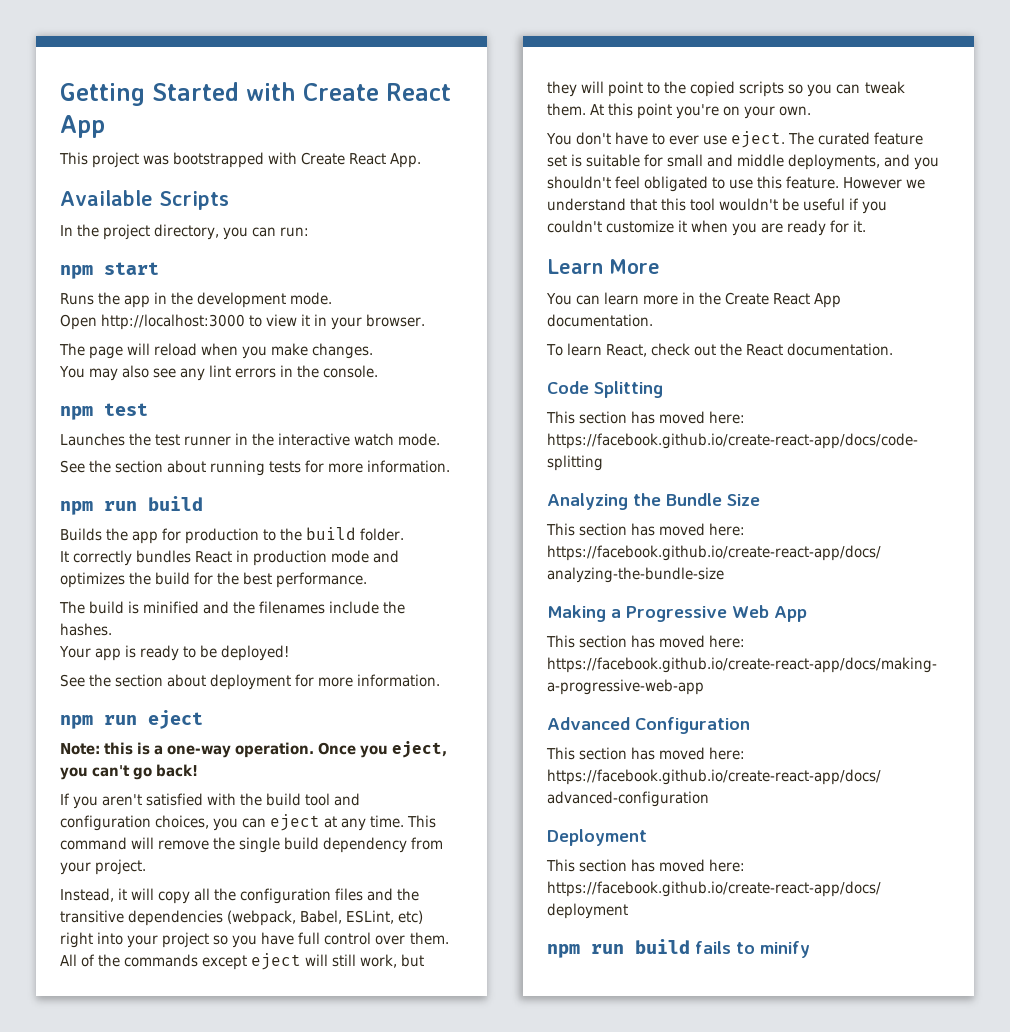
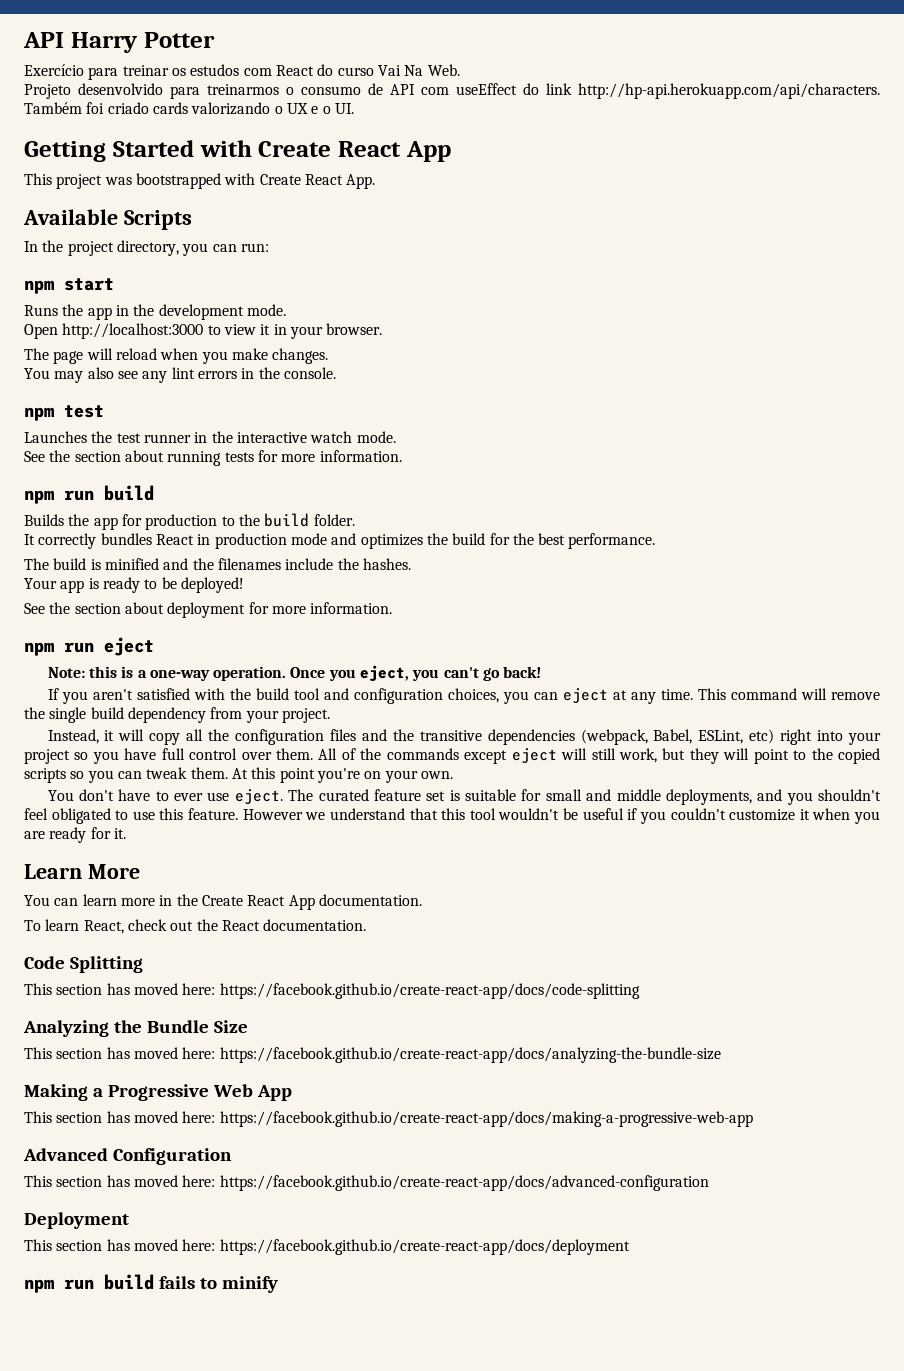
(60, 94) none -> [23,32,215,53] [24,64,460,80] [24,83,880,99] [24,102,354,115] API Harry Potter // Exercício para treinar os estudos com React do curso Vai Na Web. // Projeto desenvolvido para treinarmos o consumo de API com useEffect do link http://hp-api.herokuapp.com/api/characters. Também foi criado cards valorizando o UX e o UI. //

